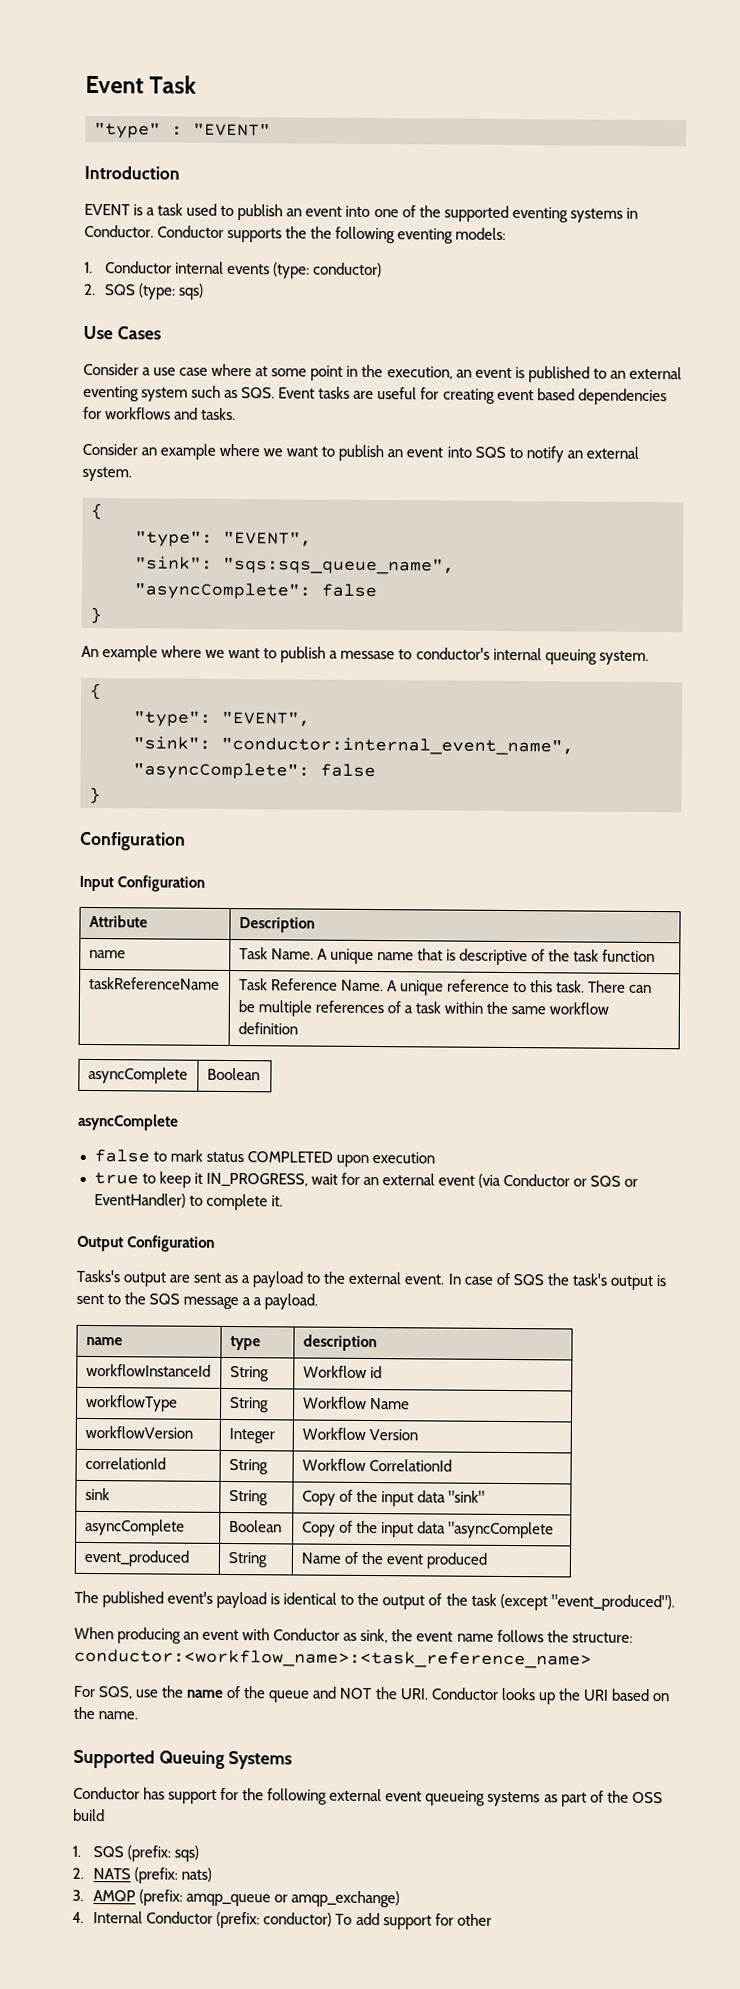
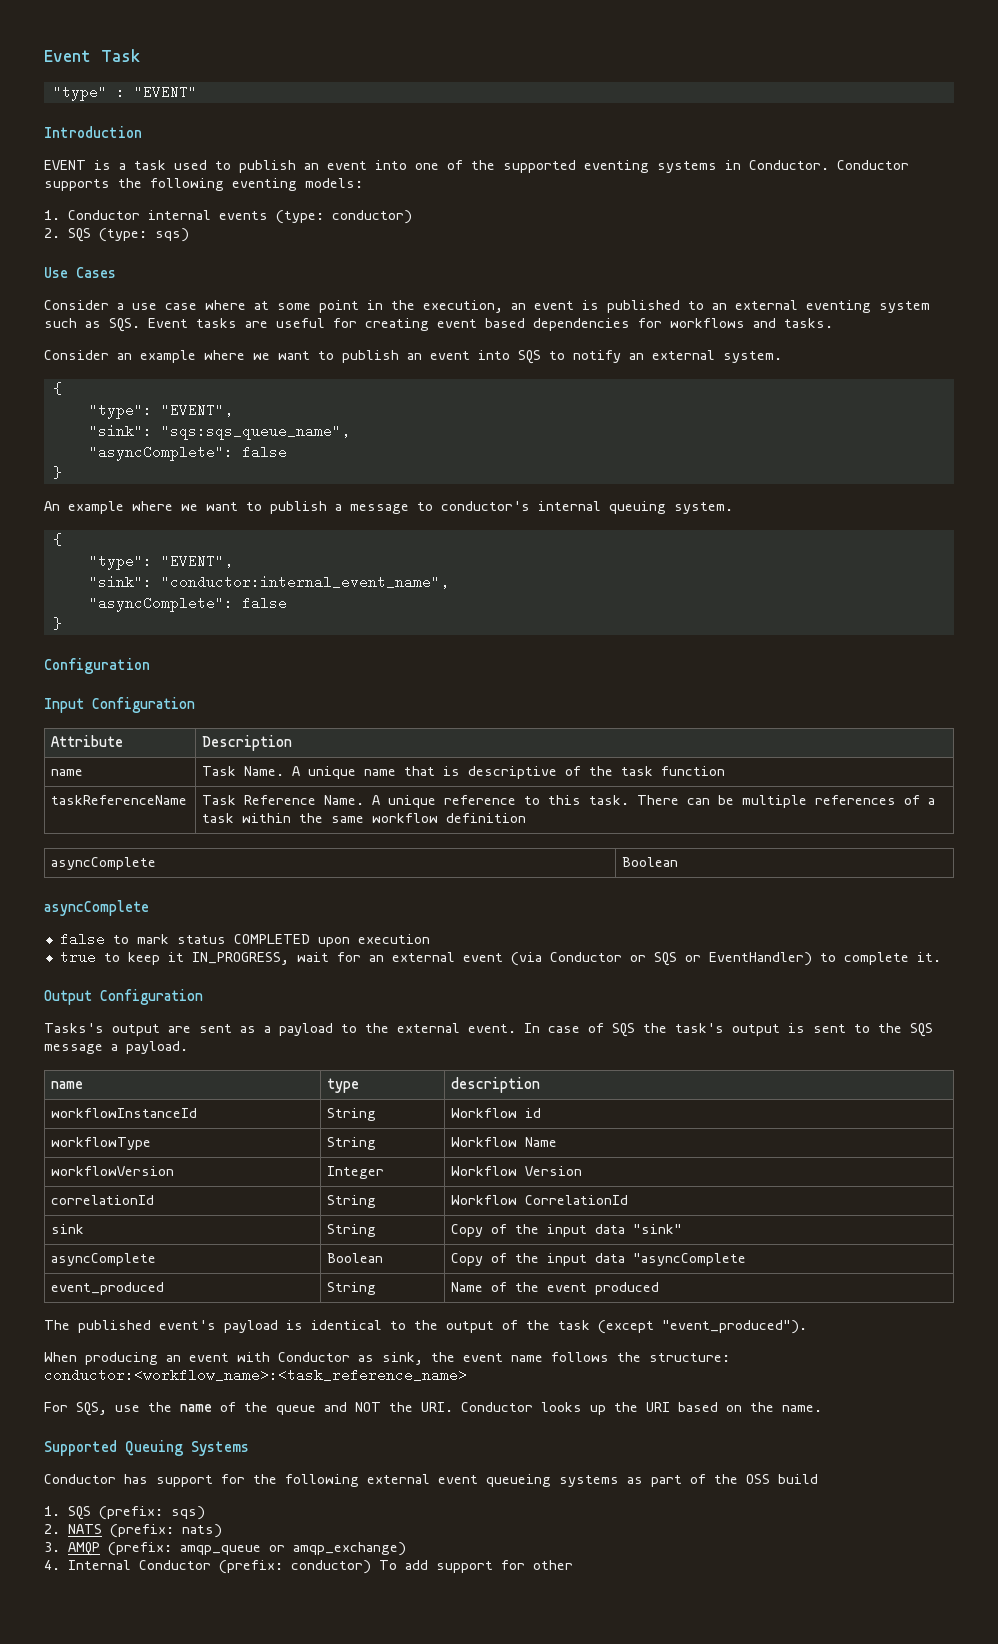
[310,226,333,239] the -> (142, 183) none
[340,650,396,660] messase -> [350,504,409,514] message
[253,1297,263,1306] a -> (118, 1047) none

